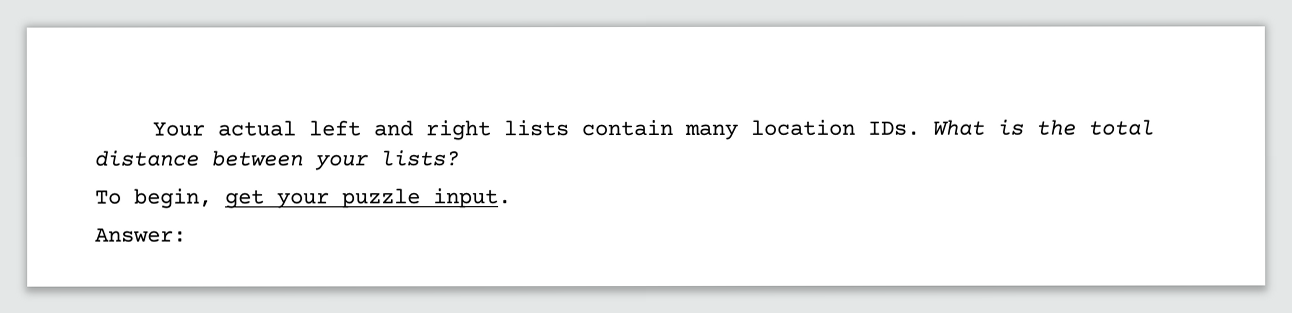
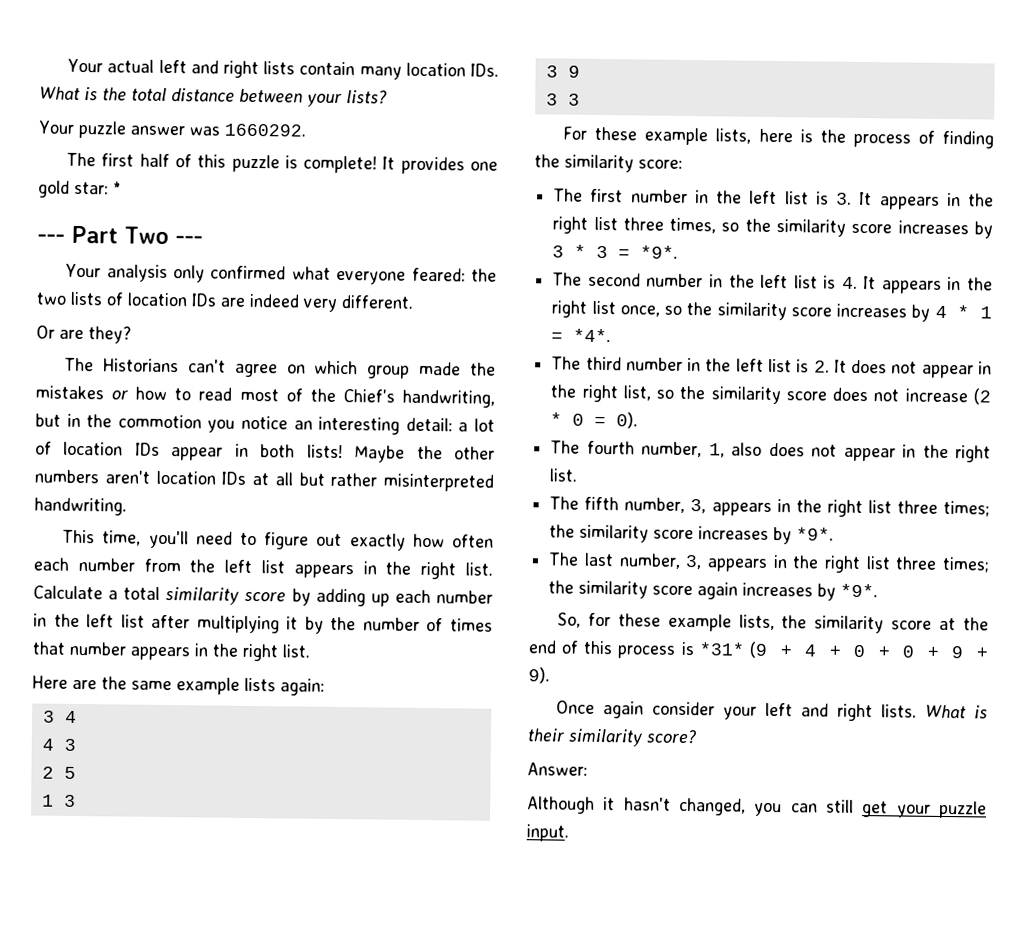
[95,188,213,209] To begin, -> [38,120,306,139] [66,152,499,175] [38,180,122,198] [37,225,203,245] [65,263,497,285] [36,291,413,312] [36,325,132,344] [64,357,497,379] [35,385,495,408] [35,413,496,435] [35,441,496,463] [34,469,494,492] [34,497,127,516] [62,529,495,551] [33,557,494,580] [33,585,493,607] [33,613,494,634] [32,641,310,662] [32,675,325,696] [42,710,77,723] [41,738,76,751] [41,766,76,779] [41,794,76,807] [545,65,580,78] [545,93,580,106] [562,126,994,149] [534,154,683,173] [553,188,994,210] [552,216,993,239] [552,244,679,259] [552,272,993,294] [551,300,992,322] [551,328,612,343] [551,356,993,379] [550,384,991,405] [550,412,639,429] [550,440,992,463] [549,468,579,482] [549,496,990,518] [549,524,835,545] [548,552,990,574] [548,580,879,601] [557,612,989,634] [528,640,988,659] [528,667,550,684] [556,700,988,722] [527,728,697,747] [527,762,588,776] [527,796,854,817] Your puzzle answer was 1660292. // The first half of this puzzle is complete! It provides one gold star: * // --- Part Two --- // Your analysis only confirmed what everyone feared: the two lists of location IDs are indeed very different. // Or are they? // The Historians can't agree on which group made the mistakes or how to read most of the Chief's handwriting, but in the commotion you notice an interesting detail: a lot of location IDs appear in both lists! Maybe the other numbers aren't location IDs at all but rather misinterpreted handwriting. // This time, you'll need to figure out exactly how often each number from the left list appears in the right list. Calculate a total similarity score by adding up each number in the left list after multiplying it by the number of times that number appears in the right list. // Here are the same example lists again: // 3 4 // 4 3 // 2 5 // 1 3 // 3 9 // 3 3 // For these example lists, here is the process of finding the similarity score: // The first number in the left list is 3. It appears in the right list three times, so the similarity score increases by 3 * 3 = *9*. // The second number in the left list is 4. It appears in the right list once, so the similarity score increases by 4 * 1 = *4*. // The third number in the left list is 2. It does not appear in the right list, so the similarity score does not increase (2 * 0 = 0). // The fourth number, 1, also does not appear in the right list. // The fifth number, 3, appears in the right list three times; the similarity score increases by *9*. // The last number, 3, appears in the right list three times; the similarity score again increases by *9*. // So, for these example lists, the similarity score at the end of this process is *31* (9 + 4 + 0 + 0 + 9 + 9). // Once again consider your left and right lists. What is their similarity score? // Answer: // Although it hasn't changed, you can still
[95,227,187,243] // Answer: -> (569, 833) none

